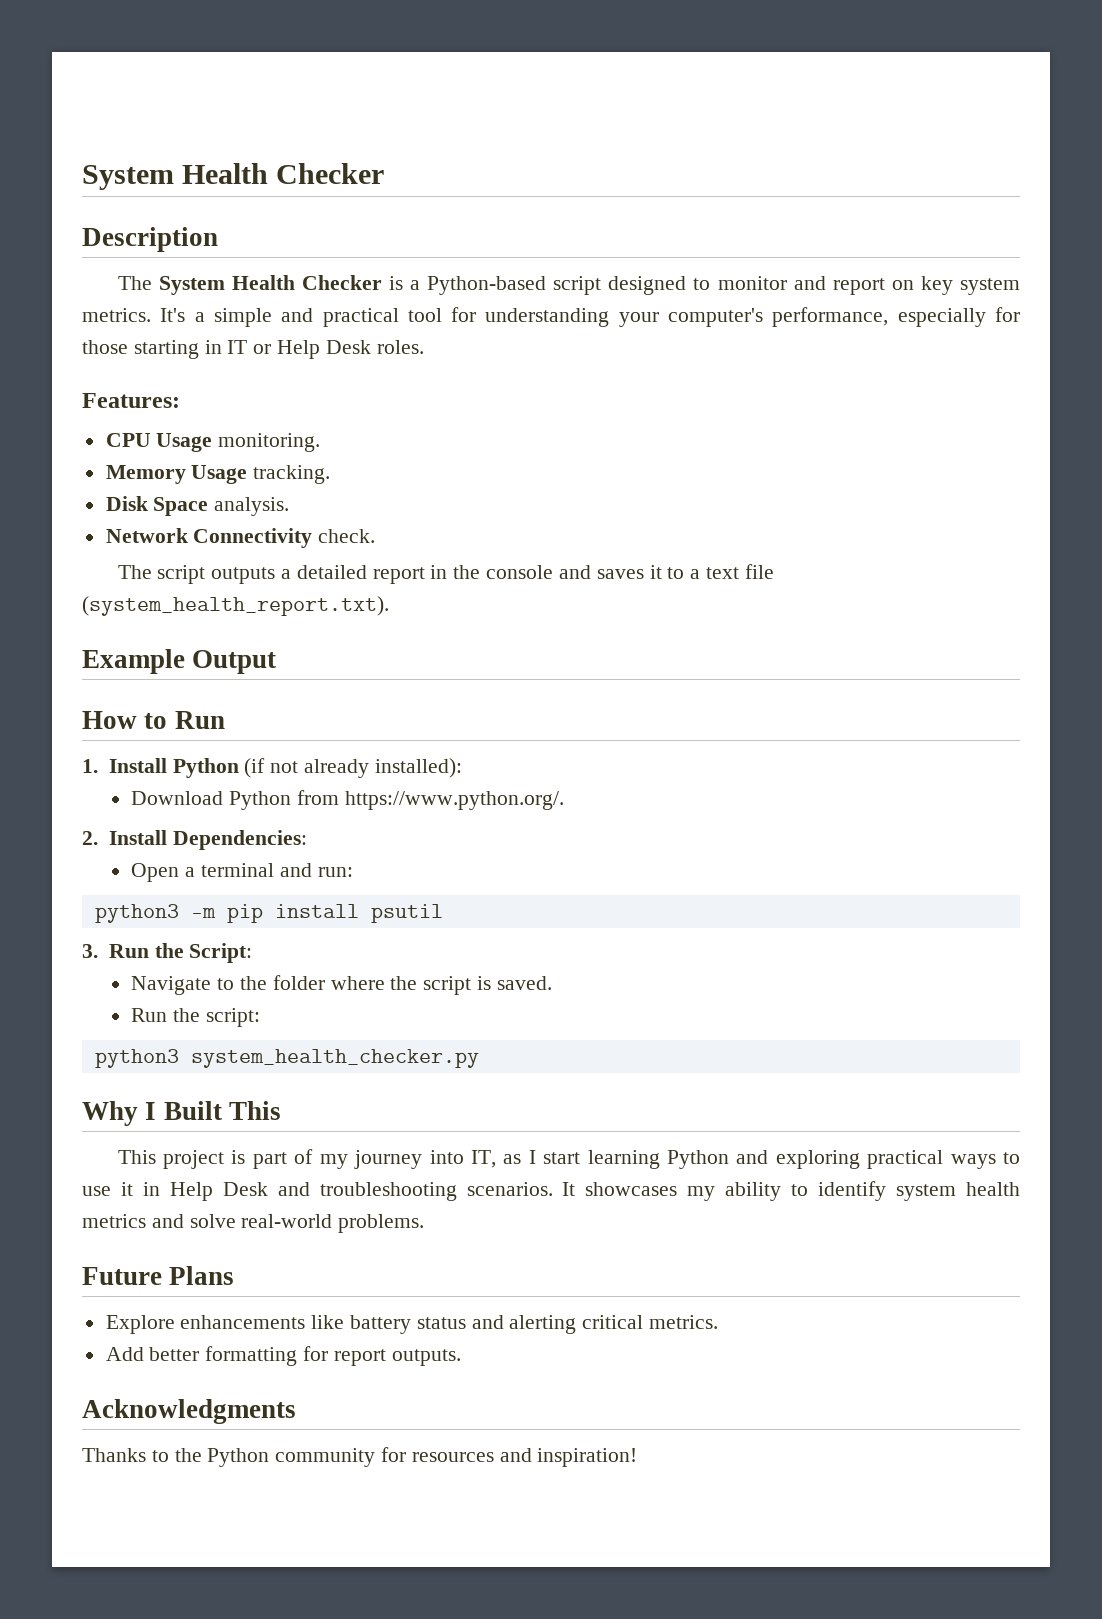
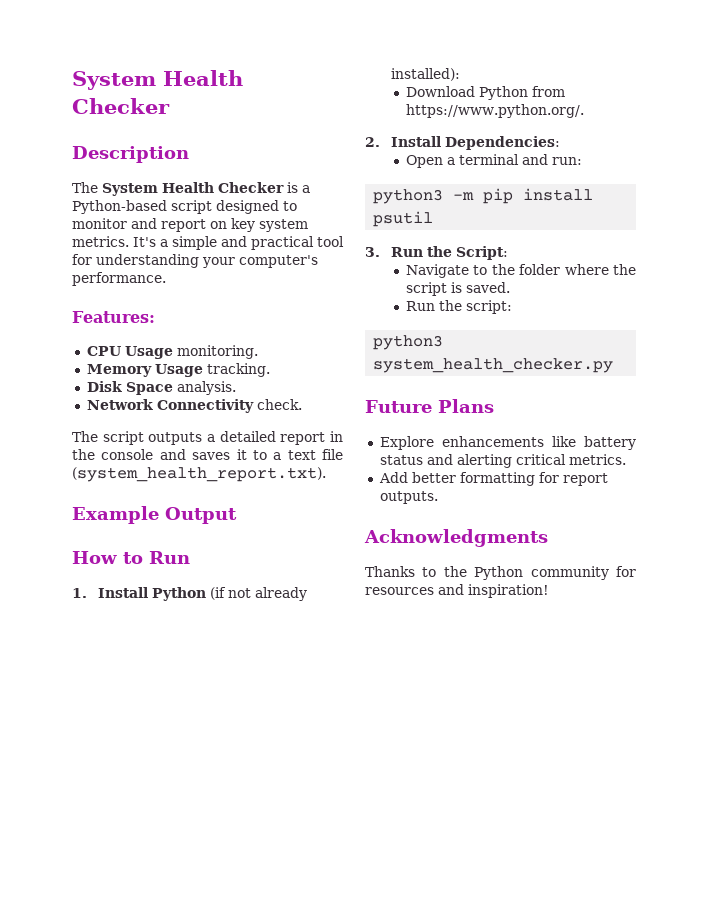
[772,307,1020,327] [82,340,424,359] performance, especially for those starting in IT or Help Desk roles. -> [72,272,166,286] performance.
[82,1101,281,1126] [117,1149,1021,1169] [82,1181,1020,1201] [82,1214,425,1233] // Why I Built This // This project is part of my journey into IT, as I start learning Python and exploring practical ways to use it in Help Desk and troubleshooting scenarios. It showcases my ability to identify system health metrics and solve real-world problems. -> (614, 365) none

